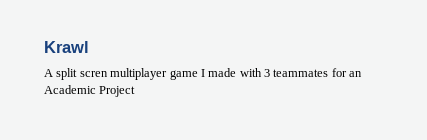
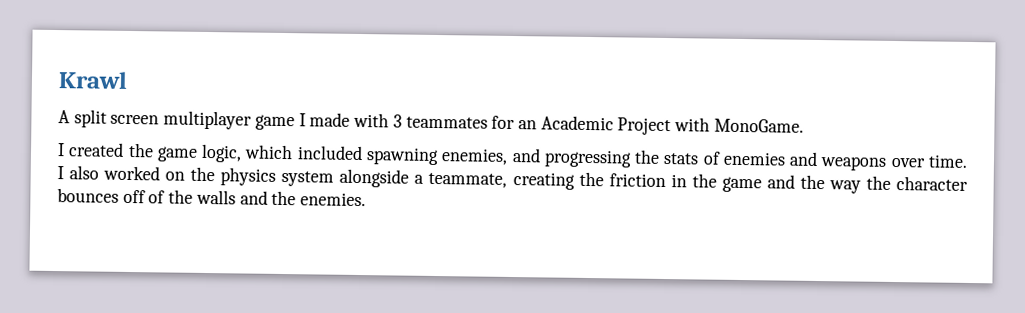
[79,71,108,77] scren -> [110,114,160,125] screen
(136, 91) none -> [674,117,804,133] [57,142,969,171] [57,165,968,194] [57,188,367,207] with MonoGame. // I created the game logic, which included spawning enemies, and progressing the stats of enemies and weapons over time. I also worked on the physics system alongside a teammate, creating the friction in the game and the way the character bounces off of the walls and the enemies.

